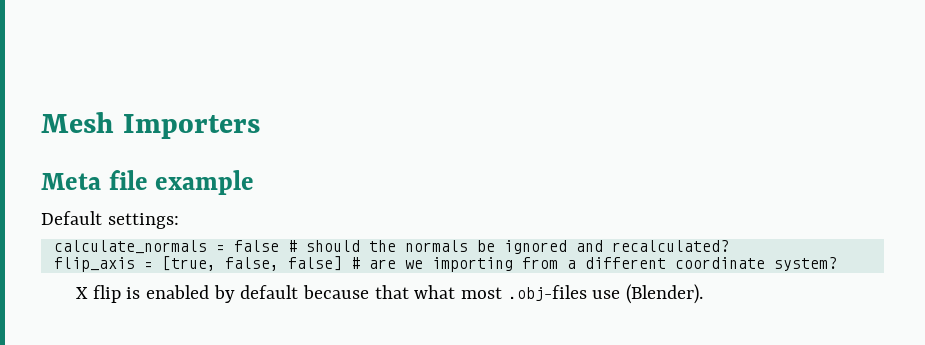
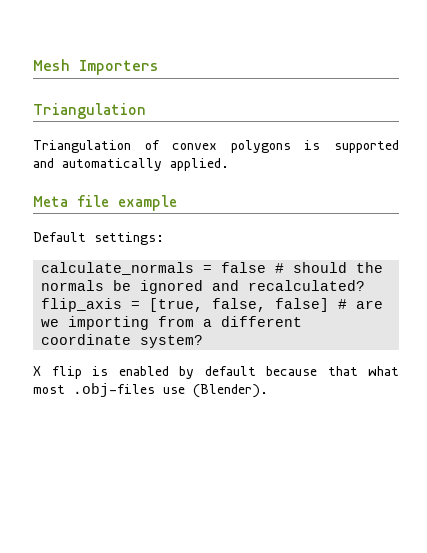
(260, 126) none -> [33,103,146,119] [33,140,399,153] [33,158,229,171] // Triangulation // Triangulation of convex polygons is supported and automatically applied.

